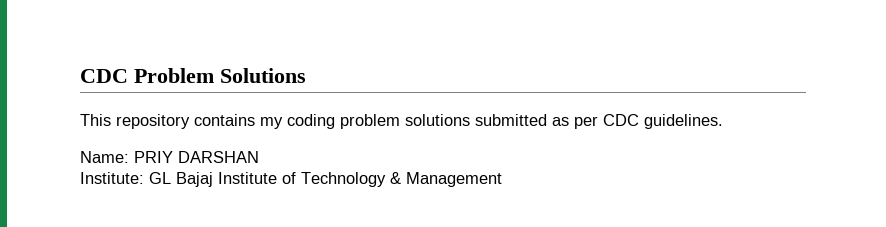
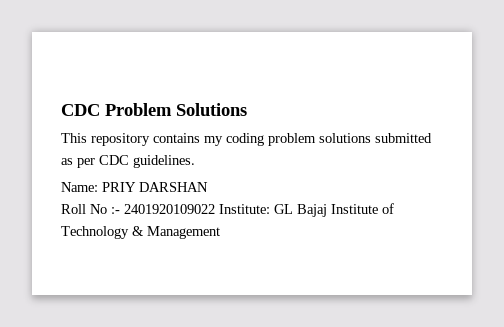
(259, 157) none -> [61,204,215,214] Roll No :- 2401920109022

